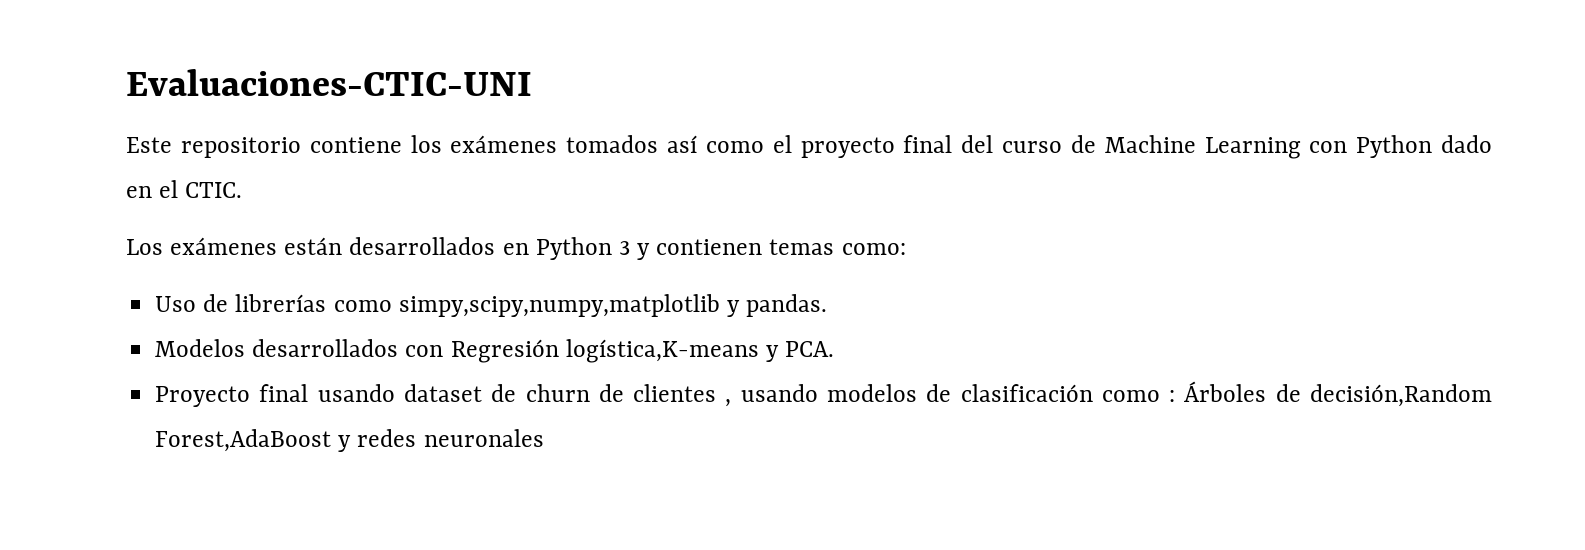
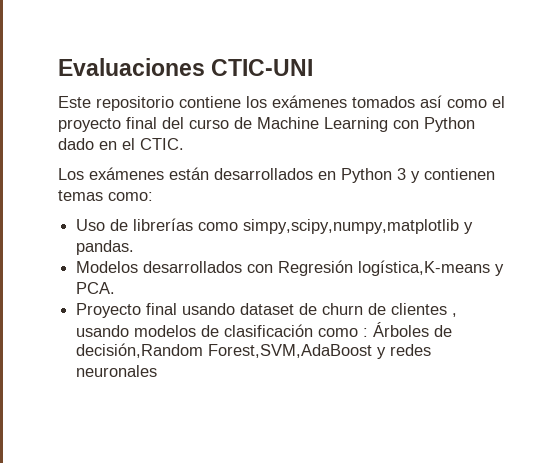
[126,69,532,96] Evaluaciones-CTIC-UNI -> [58,58,314,76] Evaluaciones CTIC-UNI
[155,429,332,452] Forest,AdaBoost -> [208,344,373,358] Forest,SVM,AdaBoost

